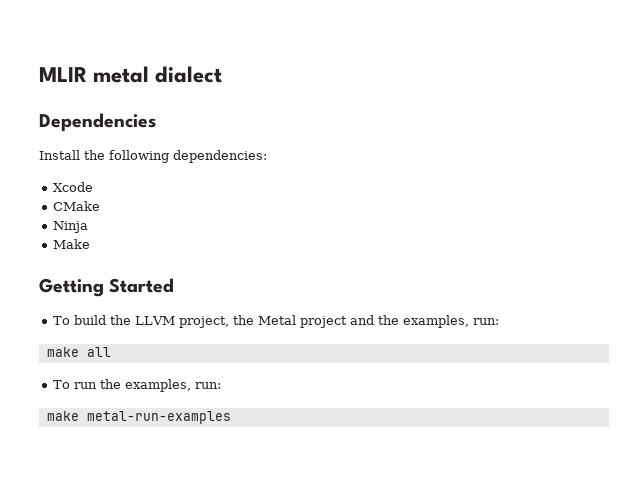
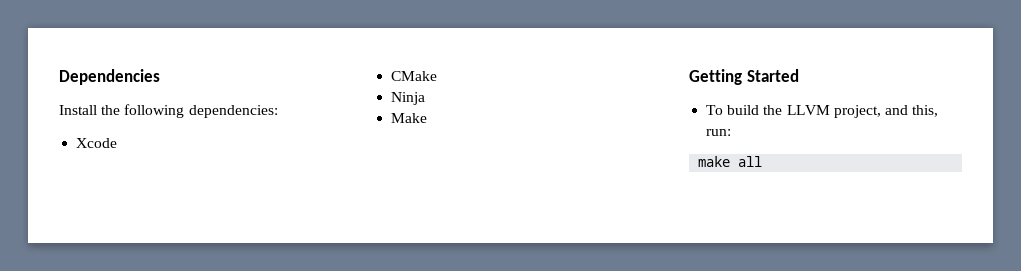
[39,66,223,83] MLIR metal dialect // -> (59, 77) none
[233,315,500,328] [46,347,111,357] [53,379,222,392] [46,411,231,424] the Metal project and the examples, run: // make all // To run the examples, run: // make metal-run-examples -> [884,105,939,117] [706,129,732,136] [698,156,763,167] and this, run: // make all

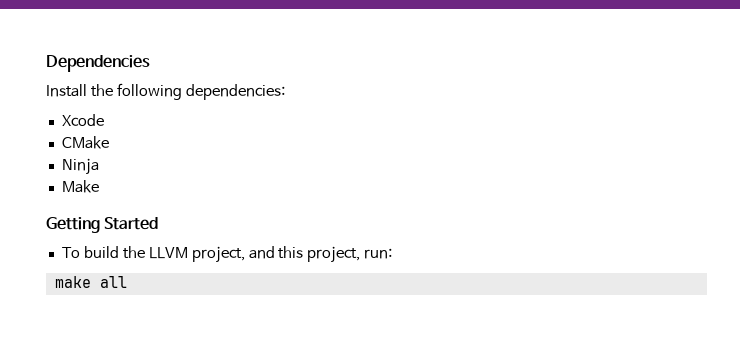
[912,105,939,117] this, -> [278,246,361,263] this project,

